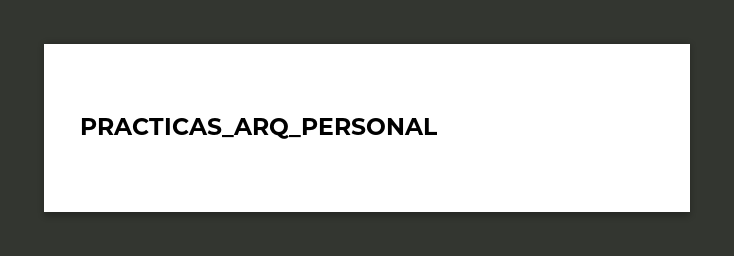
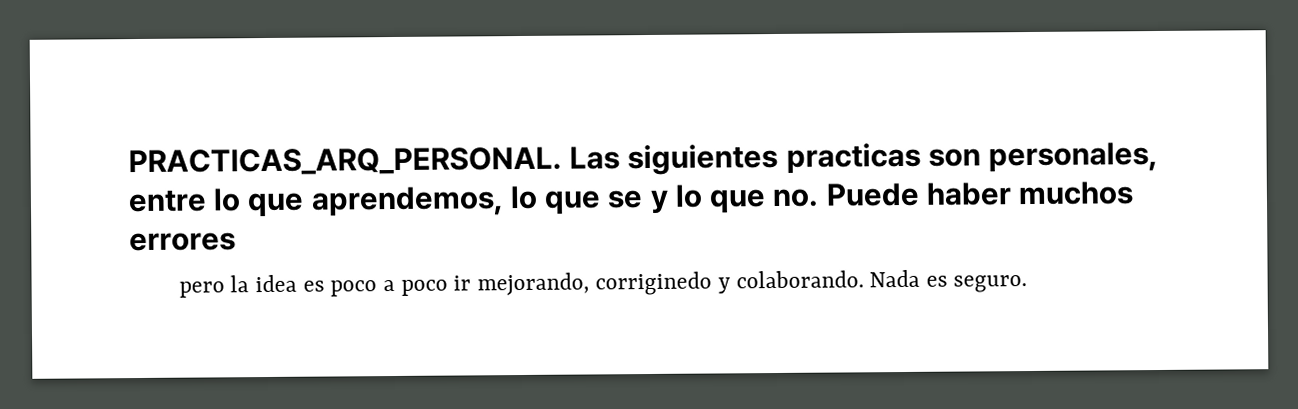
[80,118,437,139] PRACTICAS_ARQ_PERSONAL -> [128,141,1159,177] [128,181,1135,218] [129,232,236,252] [178,269,1028,298] PRACTICAS_ARQ_PERSONAL. Las siguientes practicas son personales, entre lo que aprendemos, lo que se y lo que no. Puede haber muchos errores // pero la idea es poco a poco ir mejorando, corriginedo y colaborando. Nada es seguro.

